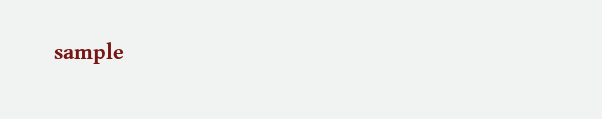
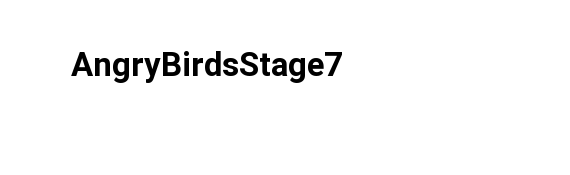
[54,42,124,64] sample -> [71,51,343,83] AngryBirdsStage7

